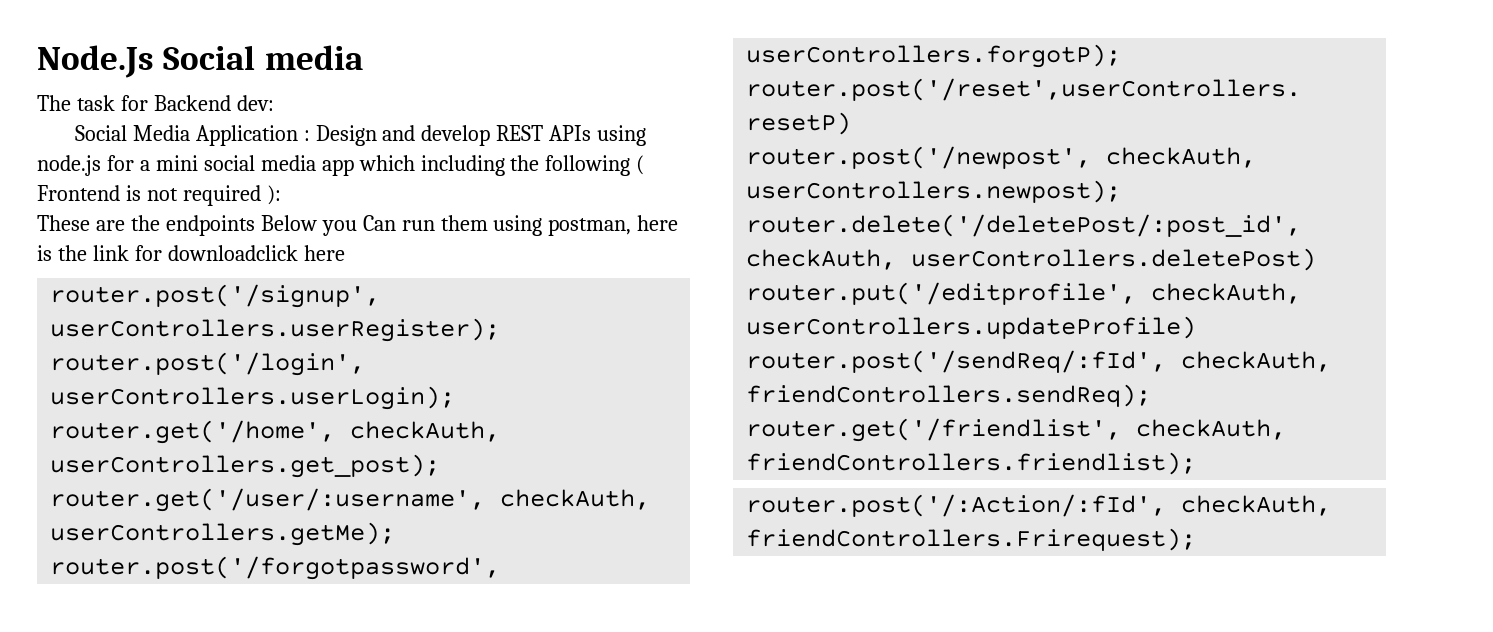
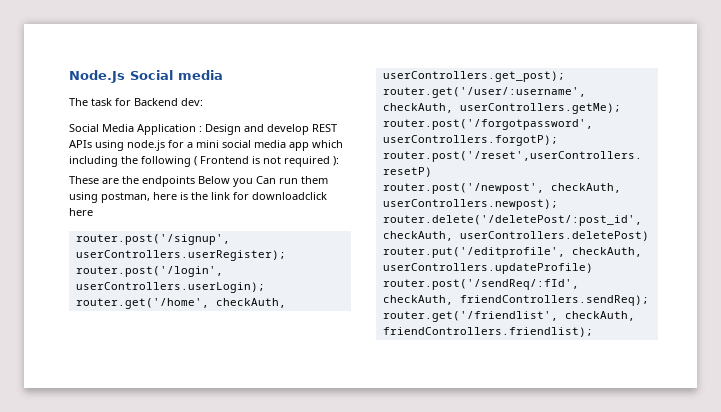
[746,494,1332,517] [746,528,1197,551] // router.post('/:Action/:fId', checkAuth, friendControllers.Frirequest); -> (593, 332) none

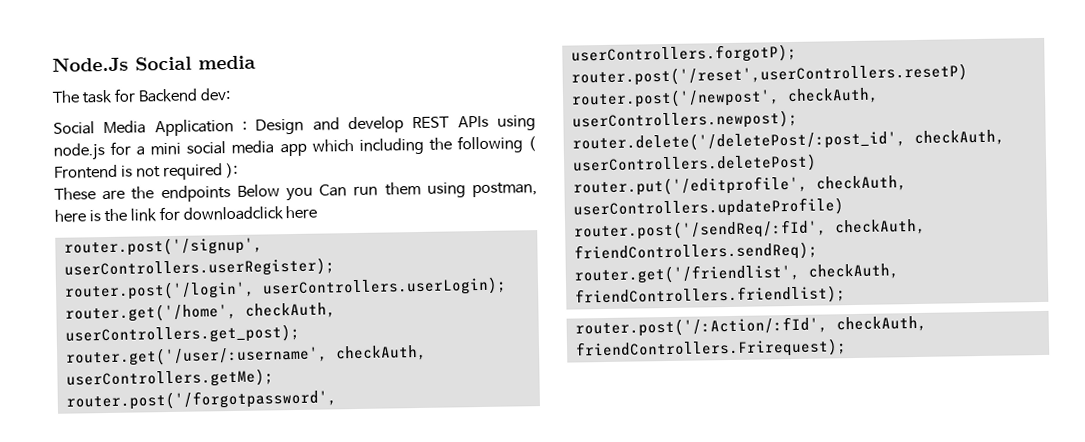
(593, 332) none -> [574,315,927,338] [574,338,847,360] // router.post('/:Action/:fId', checkAuth, friendControllers.Frirequest);

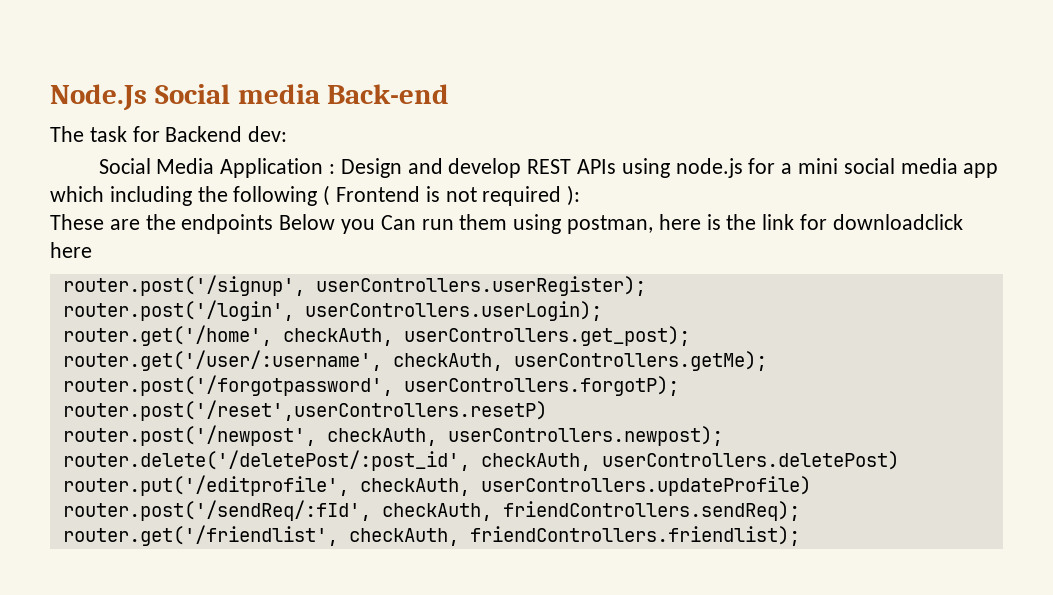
(256, 62) none -> [327,84,450,104] Back-end
[574,315,927,338] [574,338,847,360] // router.post('/:Action/:fId', checkAuth, friendControllers.Frirequest); -> (800, 536) none

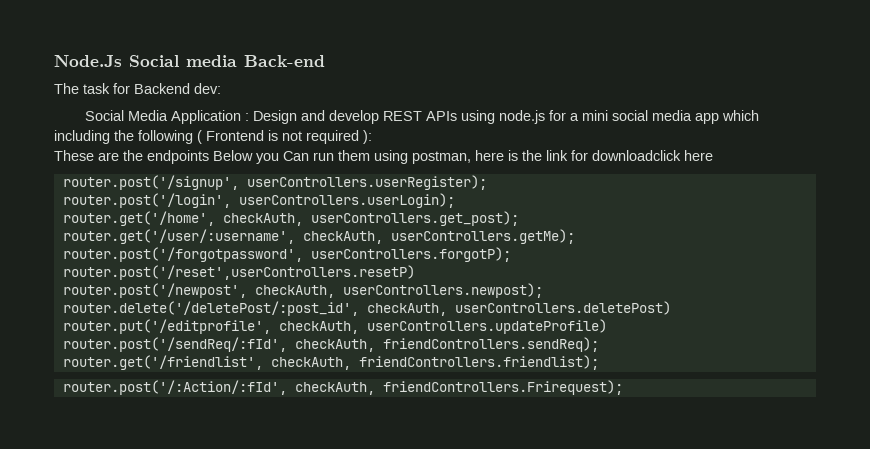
(800, 536) none -> [62,380,623,395] // router.post('/:Action/:fId', checkAuth, friendControllers.Frirequest);

